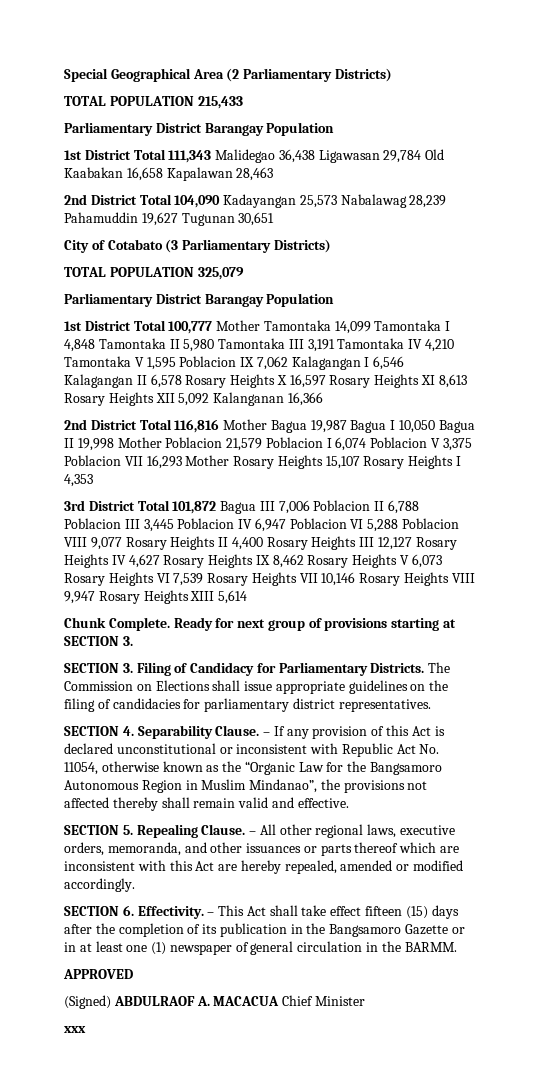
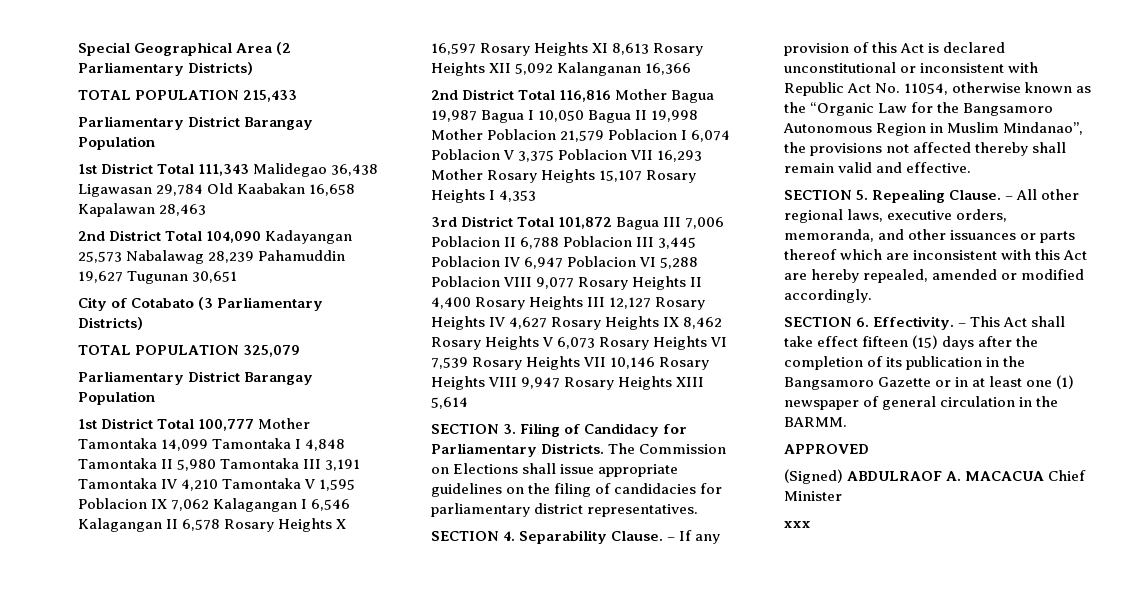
[64,617,457,631] [64,636,133,646] // Chunk Complete. Ready for next group of provisions starting at SECTION 3. -> (468, 403) none

